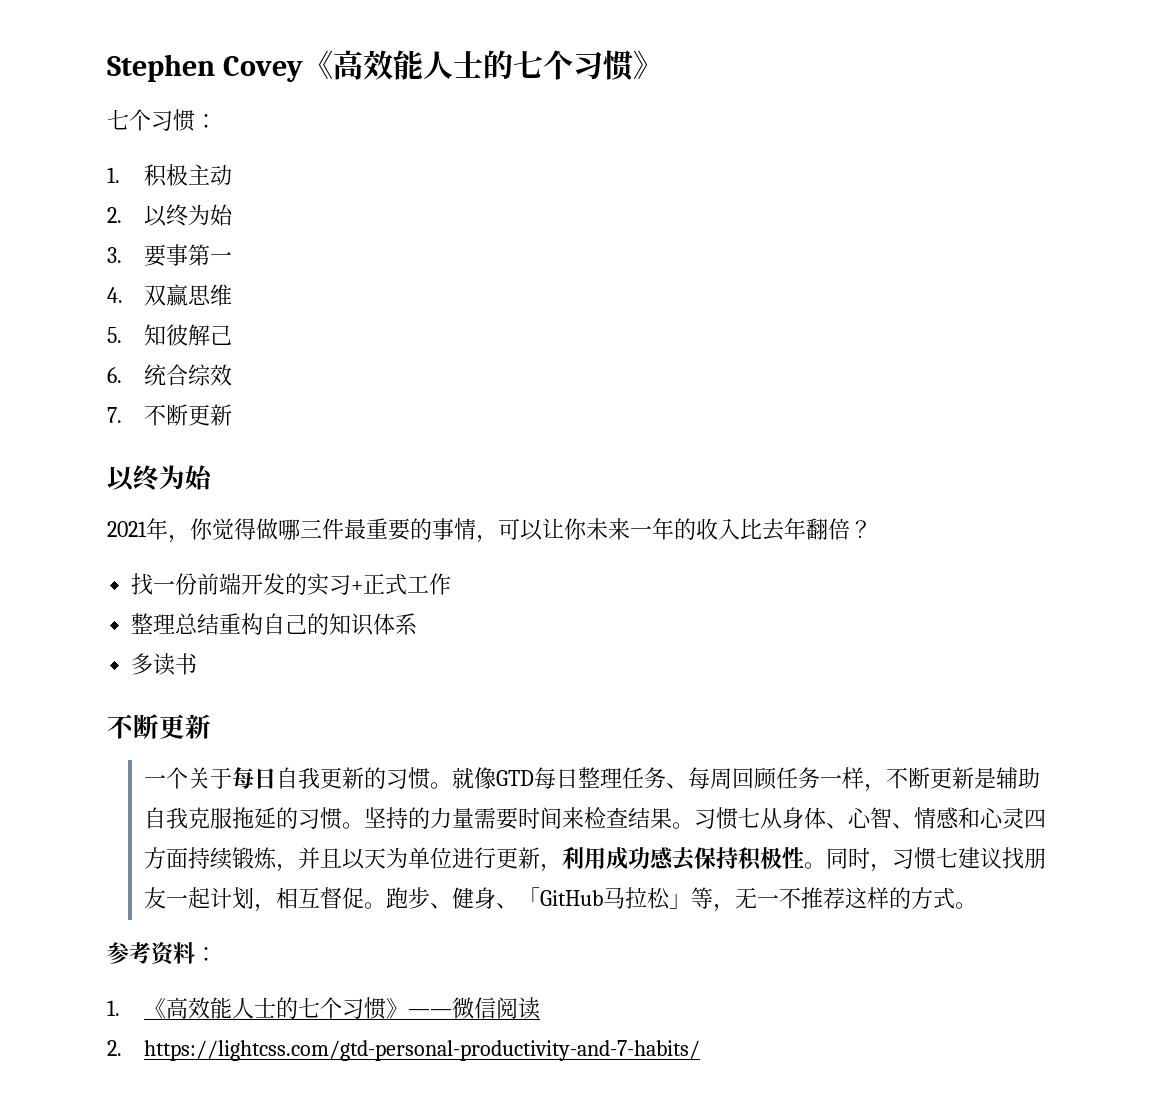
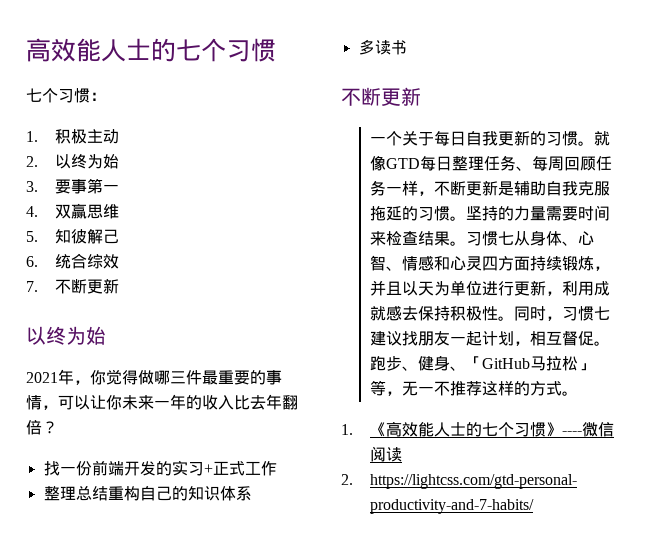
[107,50,664,82] Stephen Covey《高效能人士的七个习惯》 -> [26,38,276,62] 高效能人士的七个习惯
[627,847,650,869] 功 -> [370,306,387,321] 就
[107,942,217,966] // 参考资料： -> (579, 393) none
[407,1009,452,1016] —— -> [562,431,583,435] ----

